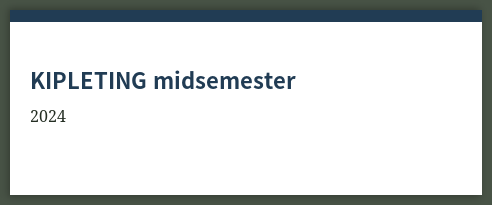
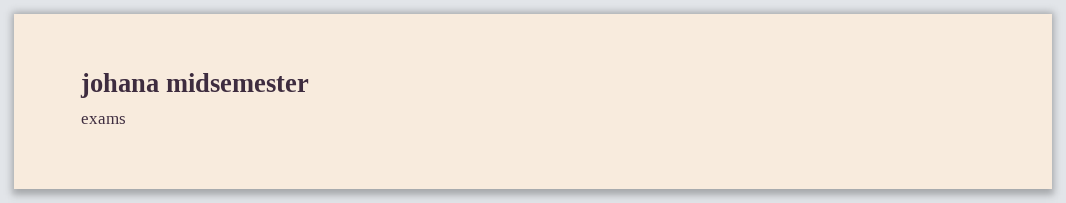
[30,72,147,89] KIPLETING -> [80,73,159,98] johana
[30,110,66,122] 2024 -> [81,116,126,124] exams

